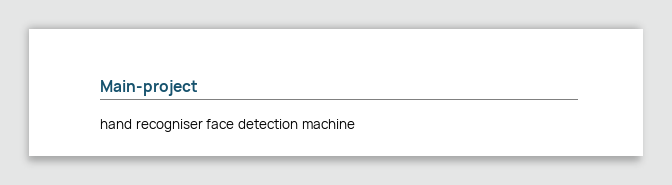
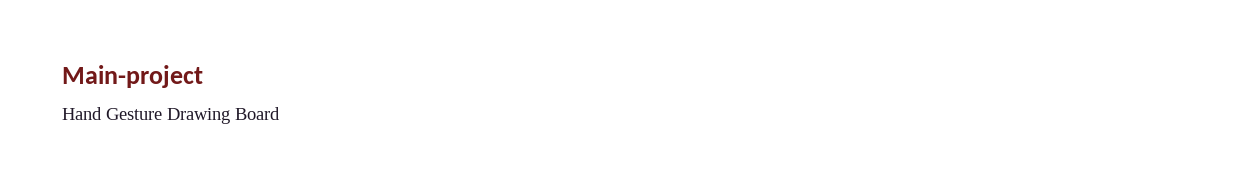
[100,119,355,132] hand recogniser face detection machine -> [62,107,280,124] Hand Gesture Drawing Board

